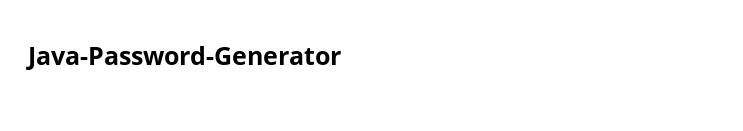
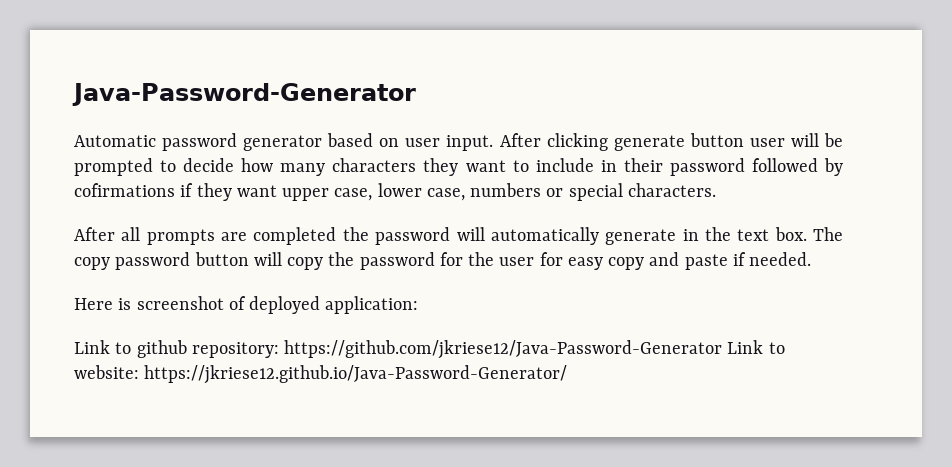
(341, 58) none -> [74,133,844,151] [74,158,843,176] [74,183,716,201] [74,227,844,245] [74,252,812,270] [74,296,419,314] [74,340,785,359] [74,365,568,384] // Automatic password generator based on user input. After clicking generate button user will be prompted to decide how many characters they want to include in their password followed by cofirmations if they want upper case, lower case, numbers or special characters. // After all prompts are completed the password will automatically generate in the text box. The copy password button will copy the password for the user for easy copy and paste if needed. // Here is screenshot of deployed application: // Link to github repository: https://github.com/jkriese12/Java-Password-Generator Link to website: https://jkriese12.github.io/Java-Password-Generator/

